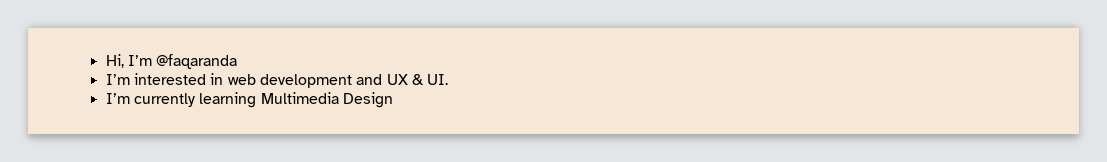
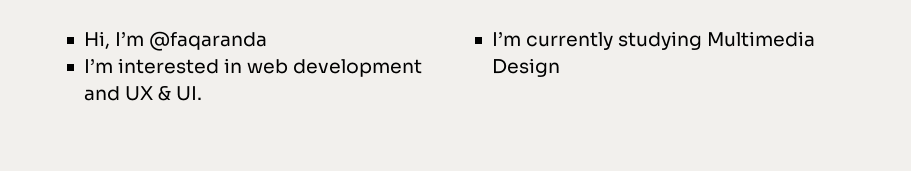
[199,92,257,108] learning -> [618,31,703,50] studying

